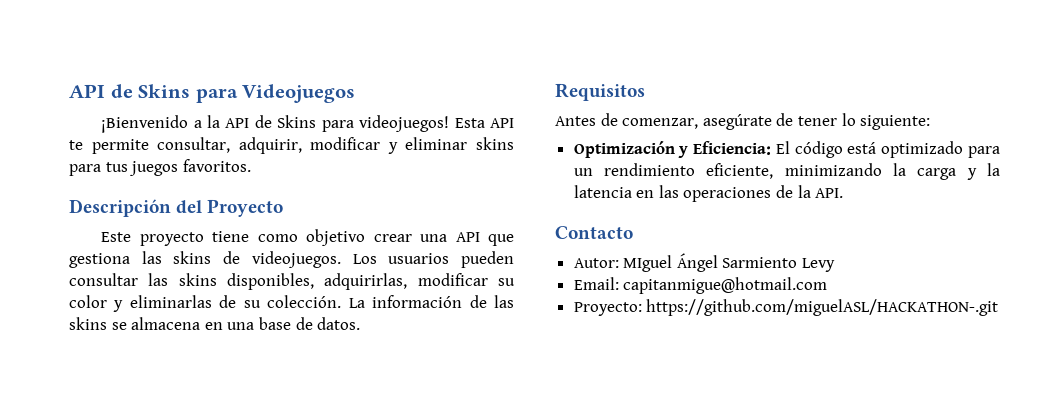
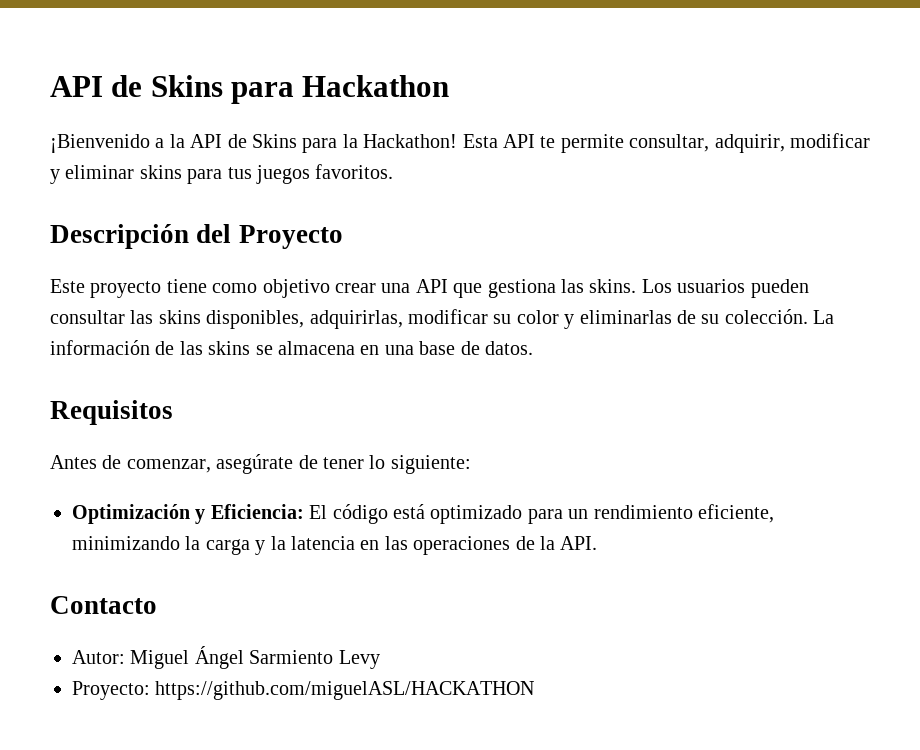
[69,84,356,103] API de Skins para Videojuegos -> [50,75,450,104] API de Skins para Hackathon
[359,115,450,132] videojuegos! -> [342,134,458,148] la Hackathon!
[173,251,341,268] skins de videojuegos. -> [589,279,637,293] skins.
[623,255,673,272] MIguel -> [130,650,190,669] Miguel
[573,277,828,294] // Email: capitanmigue@hotmail.com -> (380, 659) none
[646,299,999,316] https://github.com/miguelASL/HACKATHON-.git -> [155,681,535,700] https://github.com/miguelASL/HACKATHON

